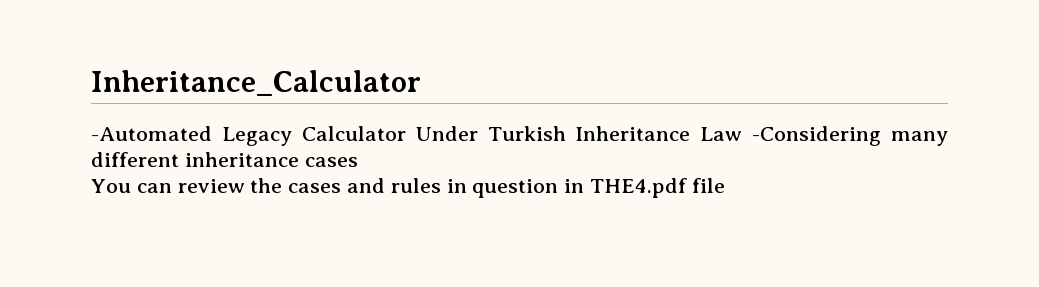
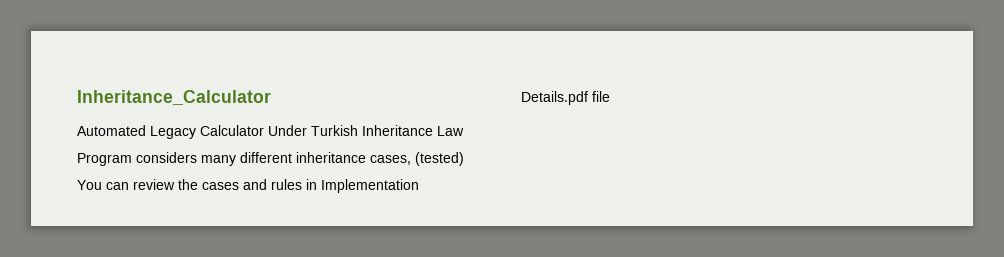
[91,126,212,141] -Automated -> [77,125,146,136] Automated
[752,126,882,146] -Considering -> [77,152,197,166] // Program considers
[304,157,358,167] cases -> [370,152,464,166] cases, (tested)
[472,178,688,198] question in THE4.pdf -> [321,179,419,193] [521,91,588,105] Implementation Details.pdf

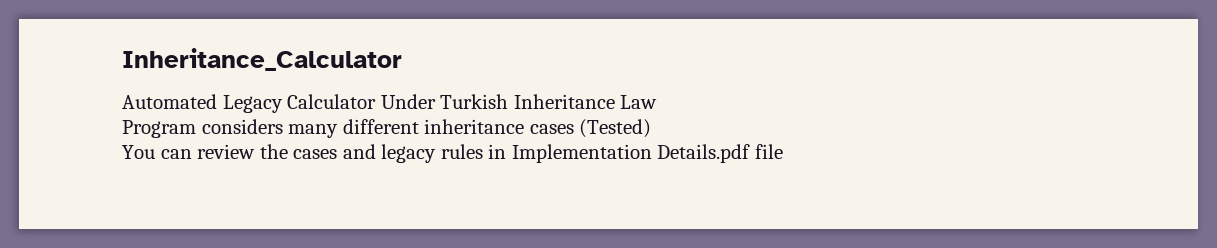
[370,152,464,166] cases, (tested) -> [529,119,652,138] cases (Tested)
(267, 184) none -> [381,144,437,163] legacy

